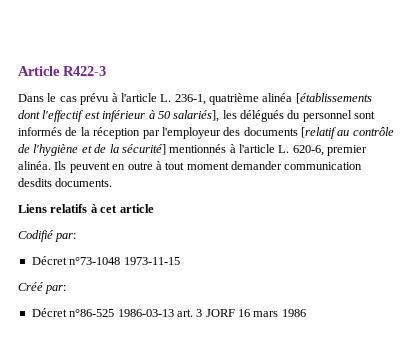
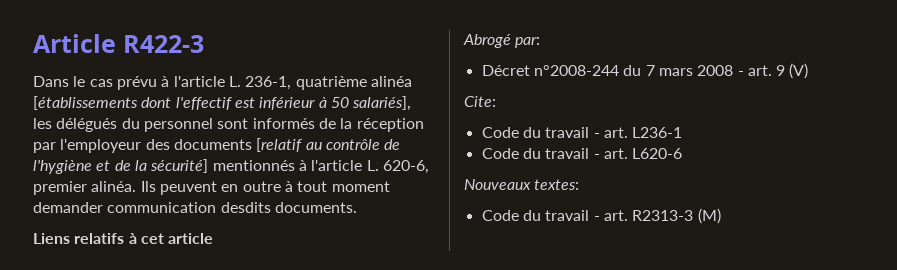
[18,230,77,242] [31,256,180,265] [18,282,67,294] [31,308,306,317] Codifié par: // Décret n°73-1048 1973-11-15 // Créé par: // Décret n°86-525 1986-03-13 art. 3 JORF 16 mars 1986 -> [463,34,541,48] [481,63,809,79] [464,96,496,107] [481,127,683,138] [481,148,683,159] [464,179,580,190] [481,208,721,224] Abrogé par: // Décret n°2008-244 du 7 mars 2008 - art. 9 (V) // Cite: // Code du travail - art. L236-1 // Code du travail - art. L620-6 // Nouveaux textes: // Code du travail - art. R2313-3 (M)

